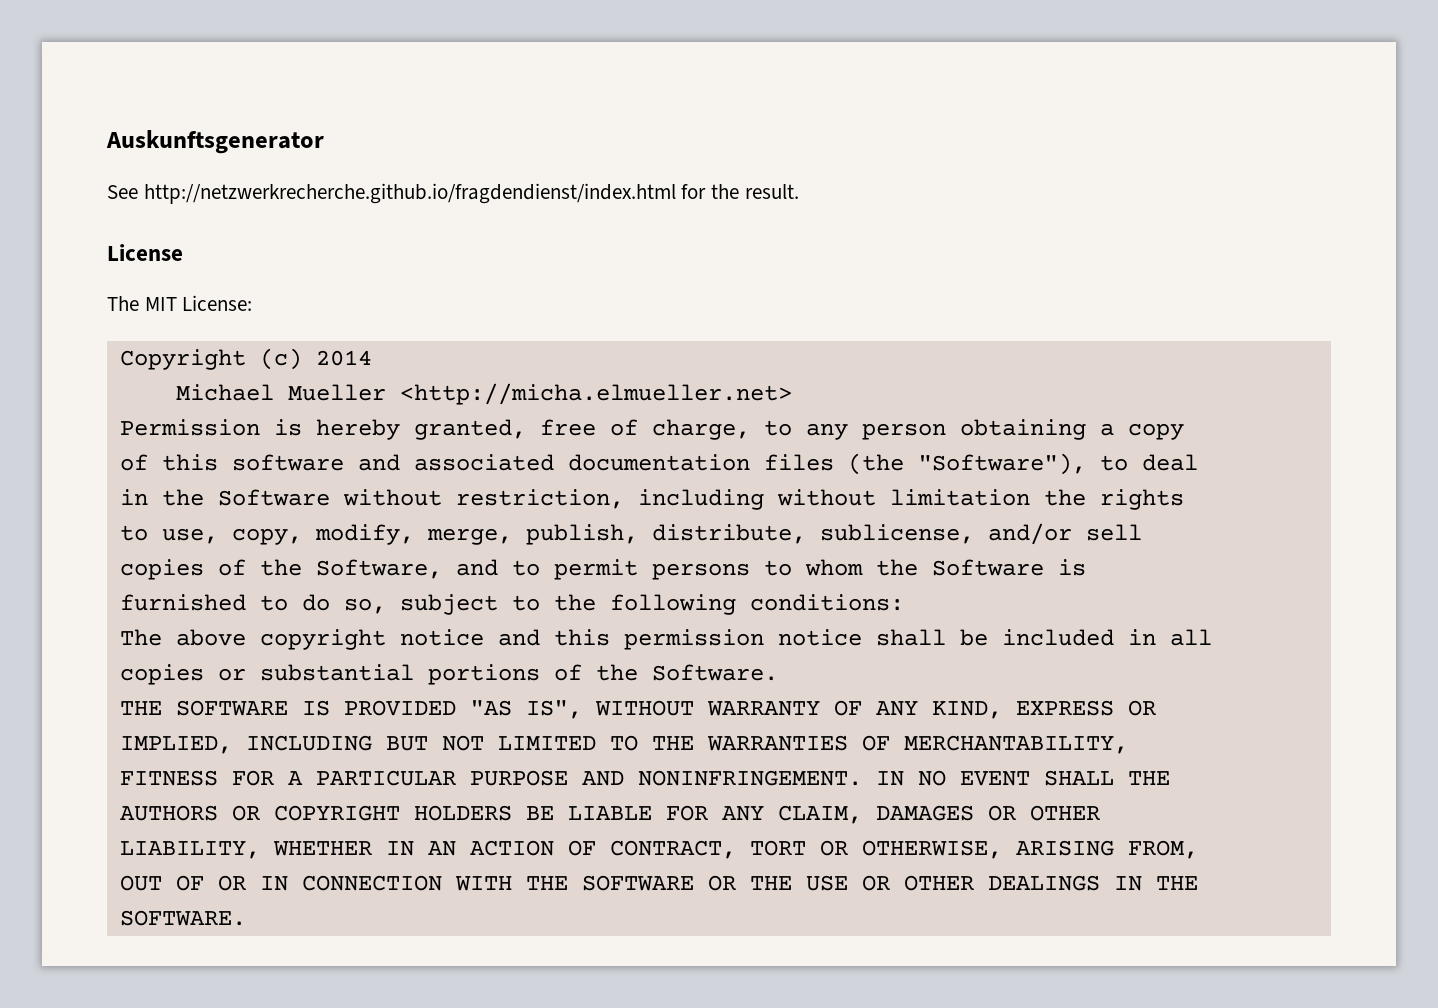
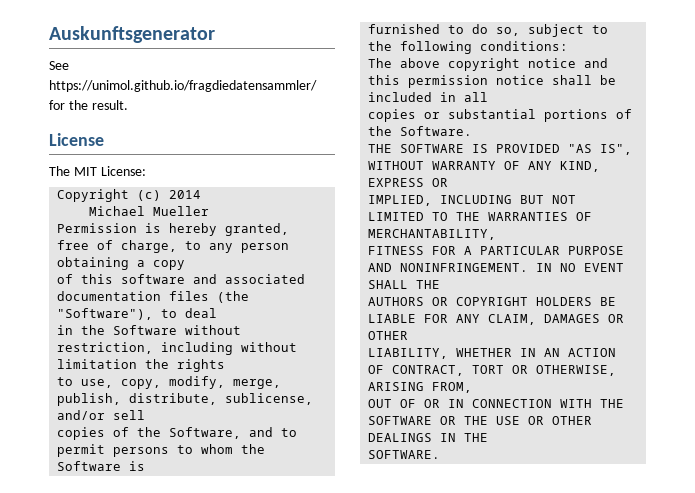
[143,183,676,204] http://netzwerkrecherche.github.io/fragdendienst/index.html -> [49,80,317,92] https://unimol.github.io/fragdiedatensammler/
[399,383,792,405] <http://micha.elmueller.net> -> (210, 211) none

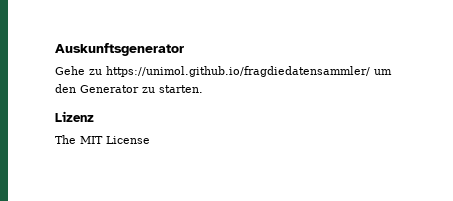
[49,61,69,70] [49,80,317,92] [49,100,128,110] [49,133,104,146] [49,166,146,176] [57,189,202,202] [89,206,210,216] [57,223,290,236] [57,240,290,253] [57,257,186,270] [57,274,306,284] [57,291,250,303] [57,308,218,320] [57,325,242,335] [57,342,298,355] [57,359,226,372] [57,376,282,389] [57,393,314,406] [57,410,146,420] [57,427,298,440] [57,444,266,457] [57,461,146,471] [368,24,609,37] [368,41,569,54] [368,58,609,71] [368,75,617,88] [368,92,489,102] [368,109,633,122] [368,126,473,136] [368,144,633,155] [368,161,601,172] [368,178,449,187] [368,195,577,206] [368,212,593,221] [368,229,497,240] [368,246,625,255] [368,263,625,272] [368,280,441,289] [368,297,617,306] [368,314,625,325] [368,331,409,340] [368,348,617,359] [368,365,617,376] [368,382,473,393] [368,399,625,408] [368,416,593,425] [368,433,489,442] [368,450,441,459] See https://unimol.github.io/fragdiedatensammler/ for the result. // License // The MIT License: // Copyright (c) 2014 // Michael Mueller // Permission is hereby granted, free of charge, to any person obtaining a copy // of this software and associated documentation files (the "Software"), to deal // in the Software without restriction, including without limitation the rights // to use, copy, modify, merge, publish, distribute, sublicense, and/or sell // copies of the Software, and to permit persons to whom the Software is // furnished to do so, subject to the following conditions: // The above copyright notice and this permission notice shall be included in all // copies or substantial portions of the Software. // THE SOFTWARE IS PROVIDED "AS IS", WITHOUT WARRANTY OF ANY KIND, EXPRESS OR // IMPLIED, INCLUDING BUT NOT LIMITED TO THE WARRANTIES OF MERCHANTABILITY, // FITNESS FOR A PARTICULAR PURPOSE AND NONINFRINGEMENT. IN NO EVENT SHALL THE // AUTHORS OR COPYRIGHT HOLDERS BE LIABLE FOR ANY CLAIM, DAMAGES OR OTHER // LIABILITY, WHETHER IN AN ACTION OF CONTRACT, TORT OR OTHERWISE, ARISING FROM, // OUT OF OR IN CONNECTION WITH THE SOFTWARE OR THE USE OR OTHER DEALINGS IN THE // SOFTWARE. -> [55,66,392,77] [55,84,203,93] [55,111,94,122] [55,135,150,144] Gehe zu https://unimol.github.io/fragdiedatensammler/ um den Generator zu starten. // Lizenz // The MIT License

